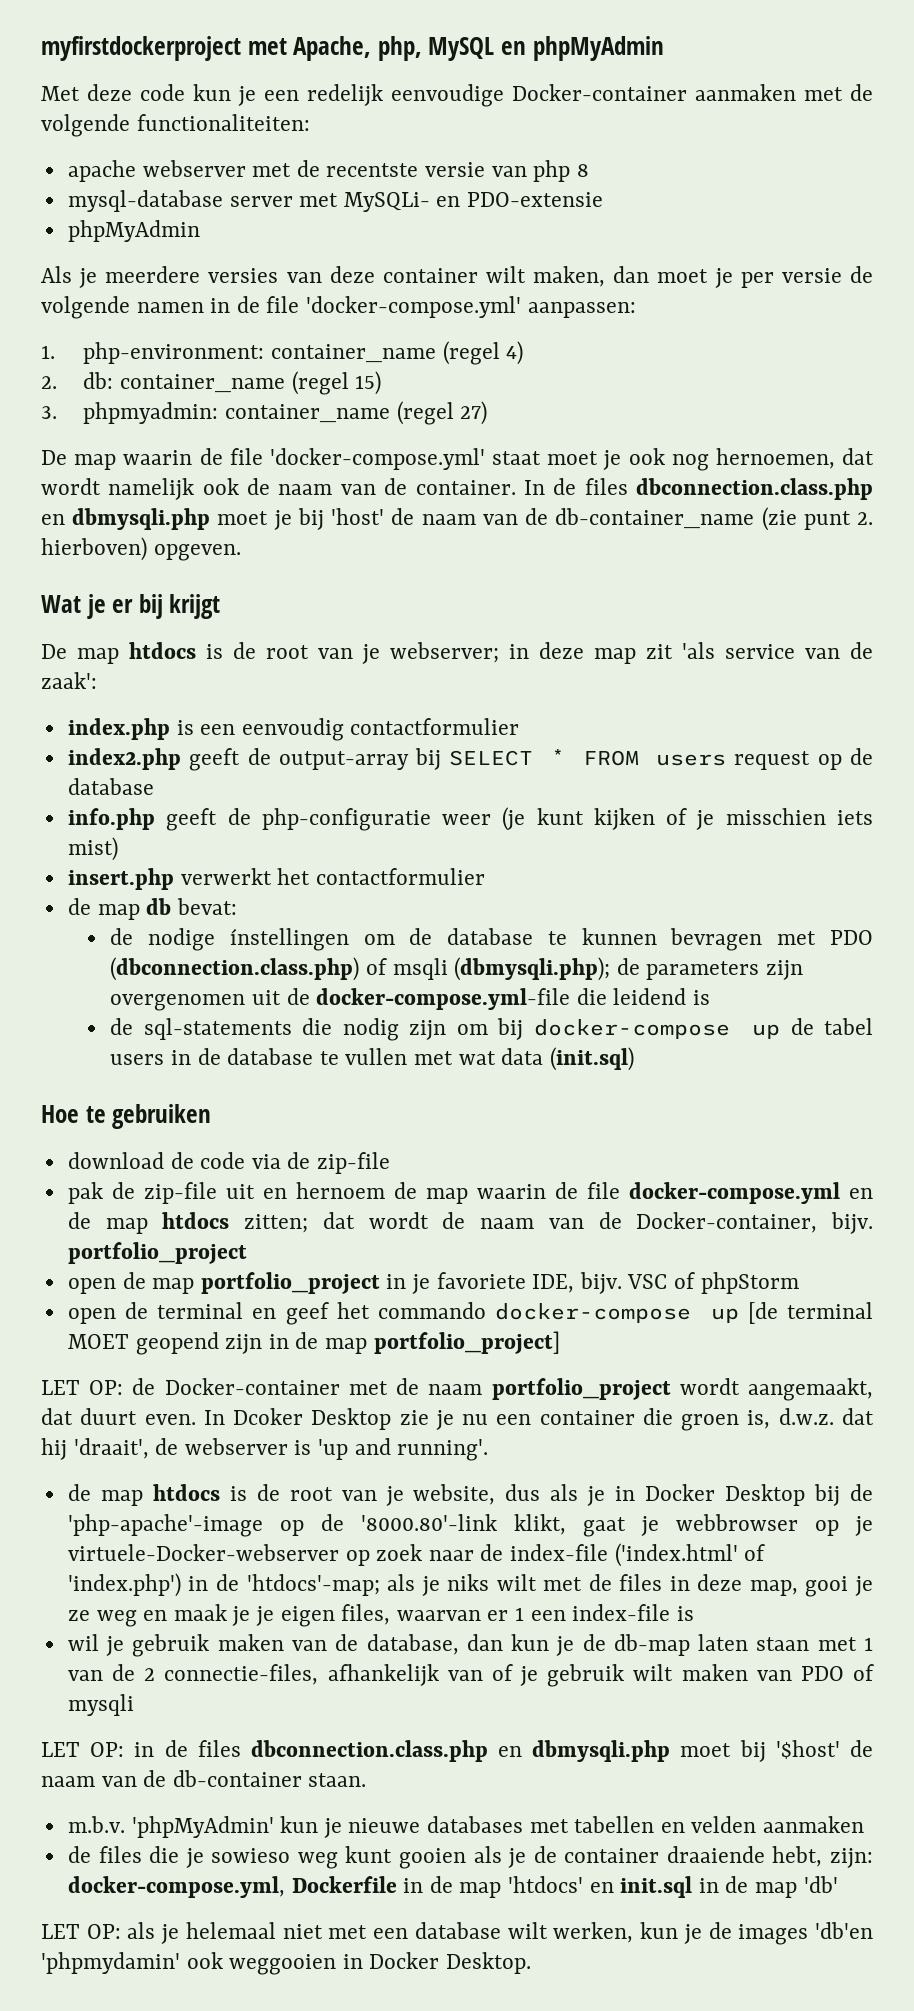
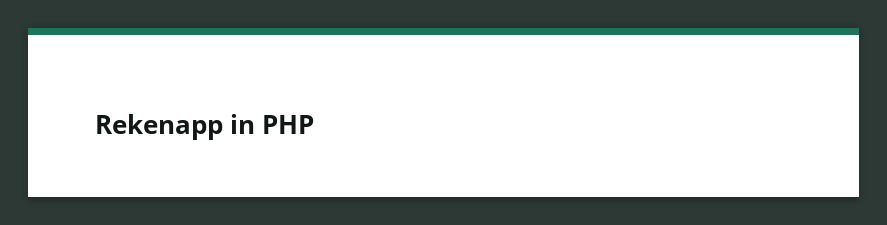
[41,36,664,61] [41,84,873,107] [41,114,310,137] [67,160,589,182] [67,190,604,212] [67,220,200,242] [41,266,873,288] [41,296,636,319] [41,341,524,365] [41,371,382,395] [41,401,488,425] [41,448,874,471] [41,478,874,500] [41,507,874,531] [41,537,241,561] [41,594,221,619] [41,642,873,664] [41,672,97,689] [67,718,520,741] [67,748,873,771] [67,778,154,795] [67,807,873,831] [67,837,118,861] [67,868,485,890] [67,898,237,920] [110,928,874,951] [110,957,804,981] [110,988,711,1011] [110,1018,873,1041] [110,1047,634,1071] [41,1104,212,1129] [67,1152,391,1174] [67,1182,873,1204] [67,1212,874,1234] [67,1242,247,1264] [67,1272,799,1294] [67,1302,873,1325] [67,1331,560,1355] [41,1378,873,1401] [41,1408,874,1431] [41,1438,489,1461] [67,1484,873,1506] [67,1514,874,1537] [67,1543,766,1567] [67,1573,873,1597] [67,1604,694,1627] [67,1634,873,1657] [67,1664,874,1687] [67,1694,134,1716] [41,1740,873,1762] [41,1770,367,1787] [67,1816,865,1838] [67,1846,874,1869] [67,1876,838,1898] [41,1922,874,1945] [41,1952,532,1975] myfirstdockerproject met Apache, php, MySQL en phpMyAdmin // Met deze code kun je een redelijk eenvoudige Docker-container aanmaken met de volgende functionaliteiten: // apache webserver met de recentste versie van php 8 // mysql-database server met MySQLi- en PDO-extensie // phpMyAdmin // Als je meerdere versies van deze container wilt maken, dan moet je per versie de volgende namen in de file 'docker-compose.yml' aanpassen: // 1. php-environment: container_name (regel 4) // 2. db: container_name (regel 15) // 3. phpmyadmin: container_name (regel 27) // De map waarin de file 'docker-compose.yml' staat moet je ook nog hernoemen, dat wordt namelijk ook de naam van de container. In de files dbconnection.class.php en dbmysqli.php moet je bij 'host' de naam van de db-container_name (zie punt 2. hierboven) opgeven. // Wat je er bij krijgt // De map htdocs is de root van je webserver; in deze map zit 'als service van de zaak': // index.php is een eenvoudig contactformulier // index2.php geeft de output-array bij SELECT * FROM users request op de database // info.php geeft de php-configuratie weer (je kunt kijken of je misschien iets mist) // insert.php verwerkt het contactformulier // de map db bevat: // de nodige ínstellingen om de database te kunnen bevragen met PDO (dbconnection.class.php) of msqli (dbmysqli.php); de parameters zijn overgenomen uit de docker-compose.yml-file die leidend is // de sql-statements die nodig zijn om bij docker-compose up de tabel users in de database te vullen met wat data (init.sql) // Hoe te gebruiken // download de code via de zip-file // pak de zip-file uit en hernoem de map waarin de file docker-compose.yml en de map htdocs zitten; dat wordt de naam van de Docker-container, bijv. portfolio_project // open de map portfolio_project in je favoriete IDE, bijv. VSC of phpStorm // open de terminal en geef het commando docker-compose up [de terminal MOET geopend zijn in de map portfolio_project] // LET OP: de Docker-container met de naam portfolio_project wordt aangemaakt, dat duurt even. In Dcoker Desktop zie je nu een container die groen is, d.w.z. dat hij 'draait', de webserver is 'up and running'. // de map htdocs is de root van je website, dus als je in Docker Desktop bij de 'php-apache'-image op de '8000.80'-link klikt, gaat je webbrowser op je virtuele-Docker-webserver op zoek naar de index-file ('index.html' of 'index.php') in de 'htdocs'-map; als je niks wilt met de files in deze map, gooi je ze weg en maak je je eigen files, waarvan er 1 een index-file is // wil je gebruik maken van de database, dan kun je de db-map laten staan met 1 van de 2 connectie-files, afhankelijk van of je gebruik wilt maken van PDO of mysqli // LET OP: in de files dbconnection.class.php en dbmysqli.php moet bij '$host' de naam van de db-container staan. // m.b.v. 'phpMyAdmin' kun je nieuwe databases met tabellen en velden aanmaken // de files die je sowieso weg kunt gooien als je de container draaiende hebt, zijn: docker-compose.yml, Dockerfile in de map 'htdocs' en init.sql in de map 'db' // LET OP: als je helemaal niet met een database wilt werken, kun je de images 'db'en 'phpmydamin' ook weggooien in Docker Desktop. -> [95,114,315,140] Rekenapp in PHP

